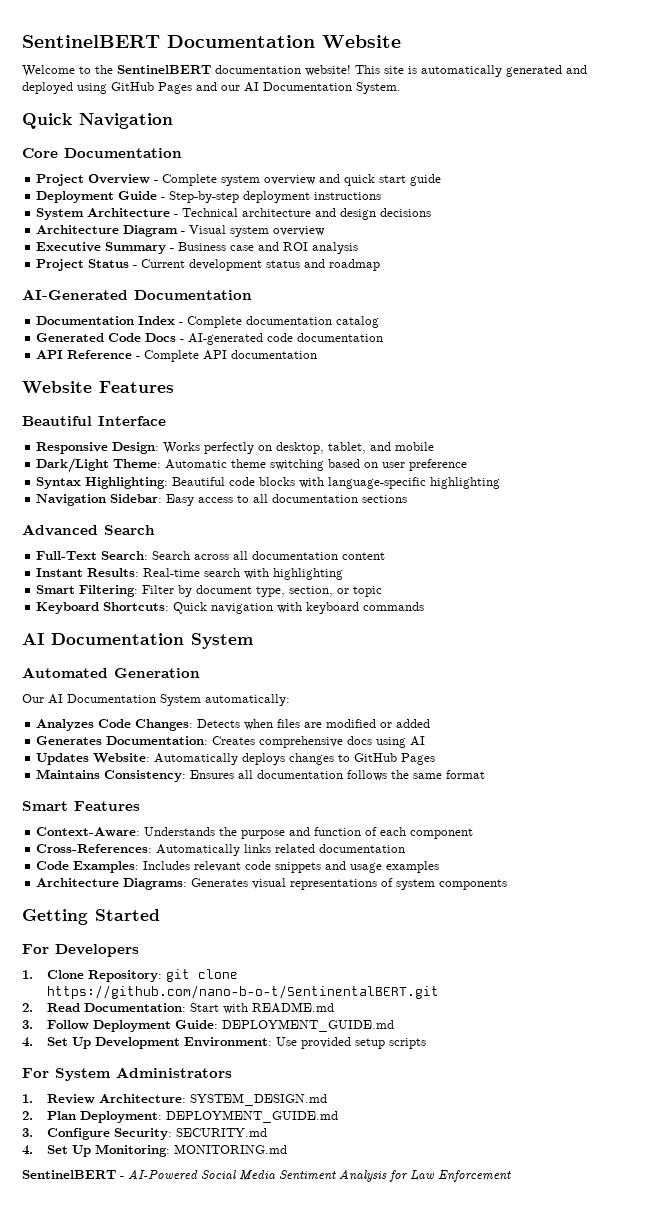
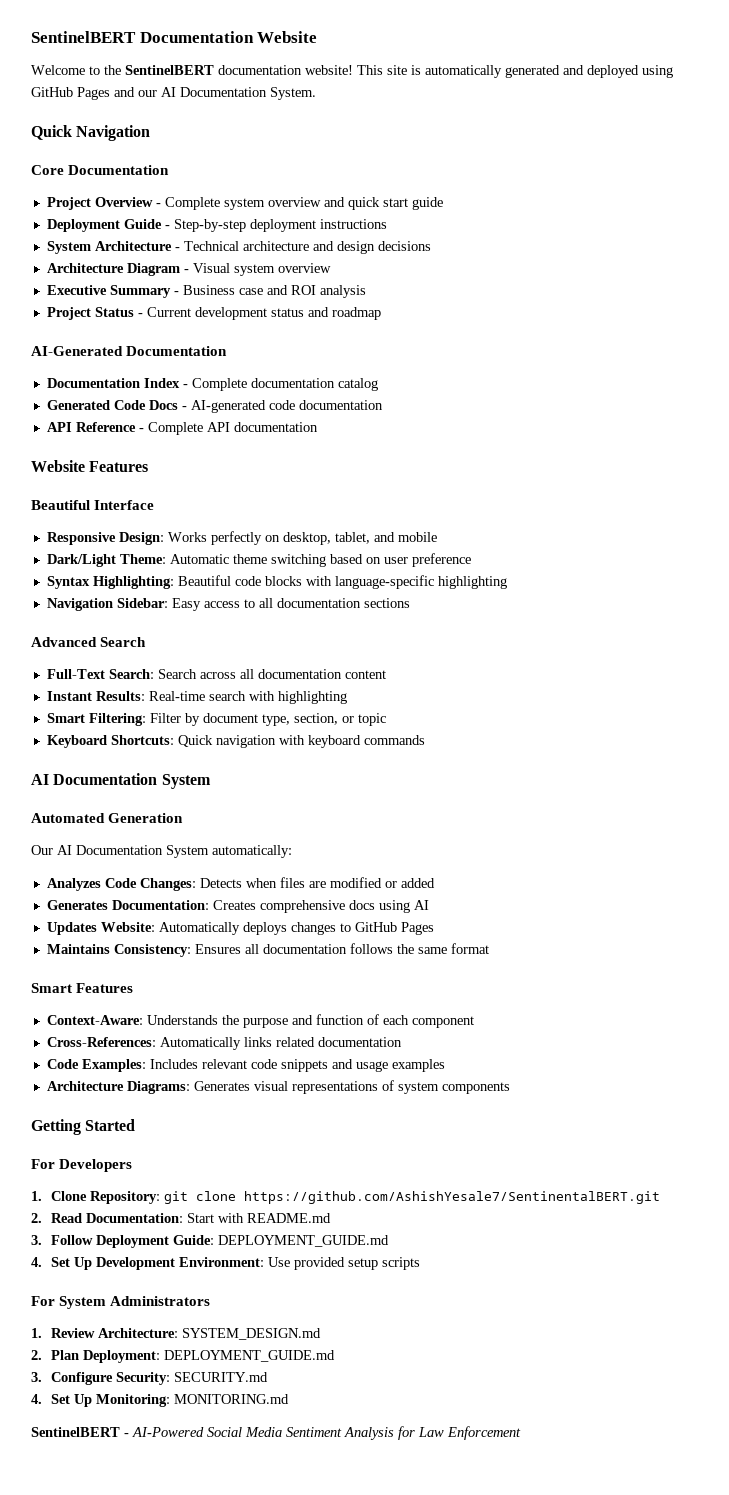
[47,985,440,999] https://github.com/nano-b-o-t/SentinentalBERT.git -> [243,1191,660,1204] https://github.com/AshishYesale7/SentinentalBERT.git

